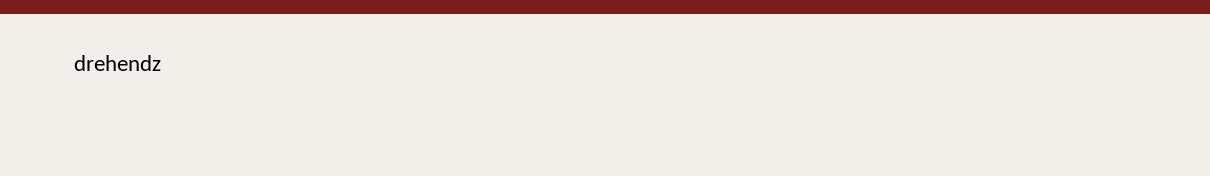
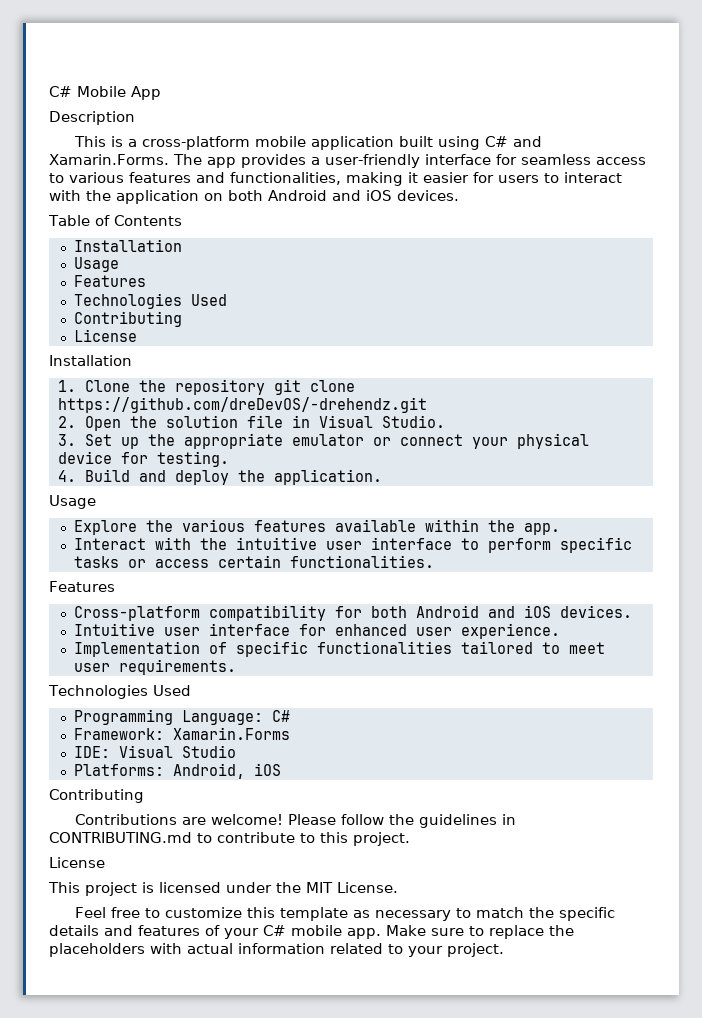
[74,55,161,71] drehendz -> [49,86,161,100] [49,111,135,125] [73,136,542,150] [49,154,646,168] [49,172,622,186] [49,190,459,204] [48,215,182,226] [73,239,182,252] [73,257,119,272] [73,275,146,287] [73,293,227,309] [73,311,182,327] [73,329,137,342] [49,355,132,366] [57,379,355,395] [57,397,427,413] [57,415,445,431] [57,433,589,449] [57,451,229,467] [57,469,382,485] [49,495,96,509] [73,519,560,535] [73,537,632,553] [73,555,434,568] [49,581,115,592] [73,605,632,621] [73,623,560,639] [73,641,605,657] [73,659,236,675] [48,685,191,699] [73,709,290,725] [73,727,290,740] [73,745,236,758] [73,763,281,779] [49,789,144,803] [74,814,516,828] [49,832,410,846] [49,857,105,868] [48,882,398,896] [74,907,615,921] [49,925,574,939] [49,943,504,957] C# Mobile App // Description // This is a cross-platform mobile application built using C# and Xamarin.Forms. The app provides a user-friendly interface for seamless access to various features and functionalities, making it easier for users to interact with the application on both Android and iOS devices. // Table of Contents // Installation // Usage // Features // Technologies Used // Contributing // License // Installation // 1. Clone the repository git clone https://github.com/dreDevOS/-drehendz.git // 2. Open the solution file in Visual Studio. // 3. Set up the appropriate emulator or connect your physical device for testing. // 4. Build and deploy the application. // Usage // Explore the various features available within the app. // Interact with the intuitive user interface to perform specific tasks or access certain functionalities. // Features // Cross-platform compatibility for both Android and iOS devices. // Intuitive user interface for enhanced user experience. // Implementation of specific functionalities tailored to meet user requirements. // Technologies Used // Programming Language: C# // Framework: Xamarin.Forms // IDE: Visual Studio // Platforms: Android, iOS // Contributing // Contributions are welcome! Please follow the guidelines in CONTRIBUTING.md to contribute to this project. // License // This project is licensed under the MIT License. // Feel free to customize this template as necessary to match the specific details and features of your C# mobile app. Make sure to replace the placeholders with actual information related to your project.

